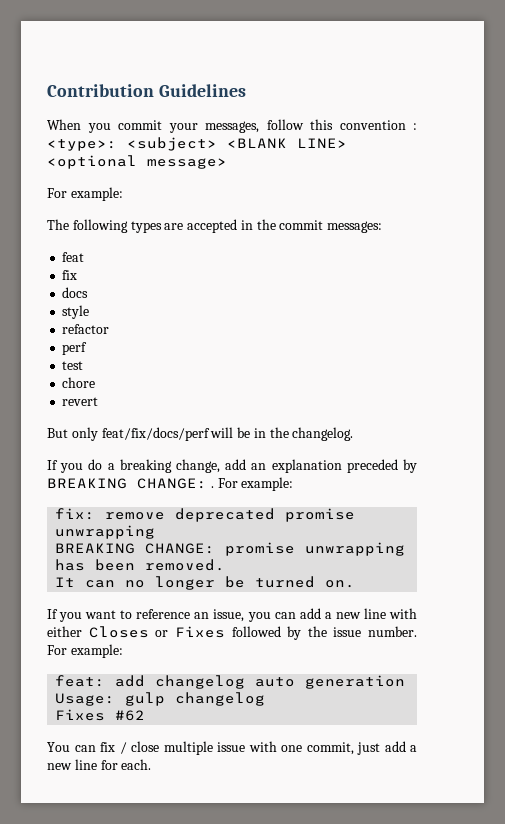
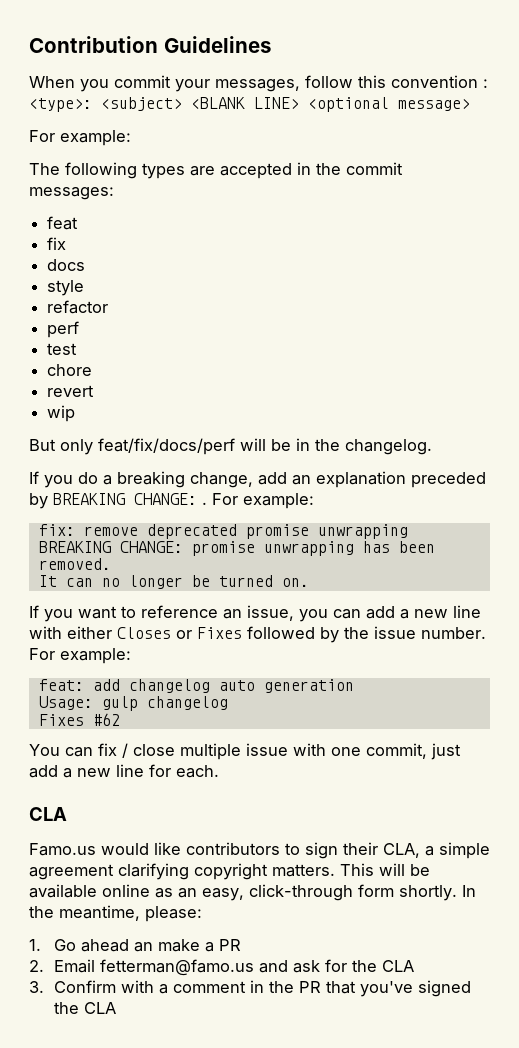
(99, 401) none -> [47,405,76,422] // wip
(152, 764) none -> [29,807,67,821] [29,842,490,859] [29,863,430,880] [29,884,476,901] [29,905,202,922] [29,939,242,952] [29,959,415,976] [29,980,472,997] [54,1002,117,1014] // CLA // Famo.us would like contributors to sign their CLA, a simple agreement clarifying copyright matters. This will be available online as an easy, click-through form shortly. In the meantime, please: // 1. Go ahead an make a PR // 2. Email fetterman@famo.us and ask for the CLA // 3. Confirm with a comment in the PR that you've signed the CLA

